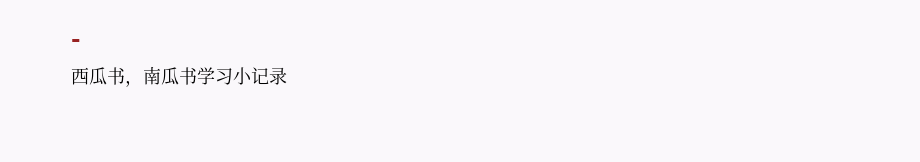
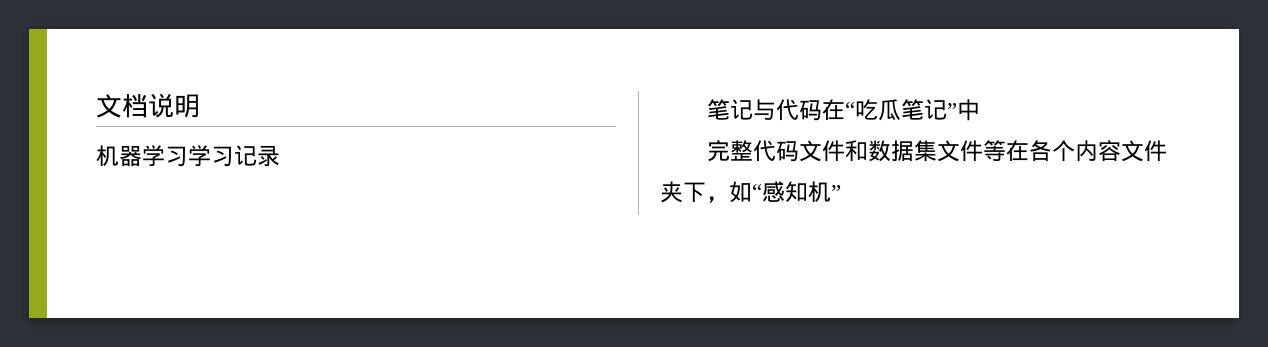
[71,39,81,47] [71,66,287,87] - // 西瓜书，南瓜书学习小记录 -> [96,93,200,118] [96,145,280,167] [707,99,981,121] [707,140,1168,162] [660,181,841,203] 文档说明 // 机器学习学习记录 // 笔记与代码在“吃瓜笔记”中 // 完整代码文件和数据集文件等在各个内容文件夹下，如“感知机”

